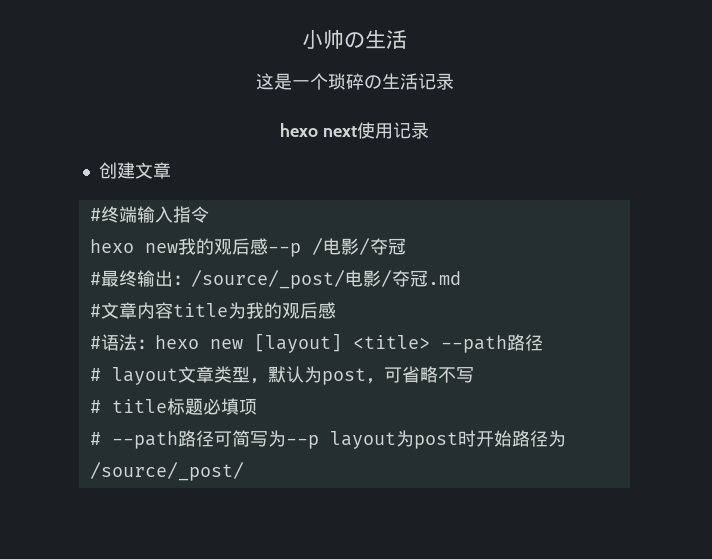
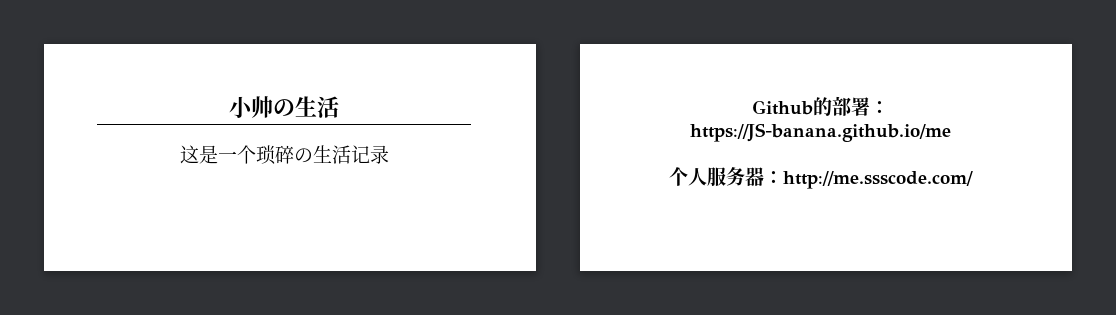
[280,122,429,139] [98,162,171,179] [89,206,209,223] [89,238,406,257] [89,270,461,289] [89,302,336,319] [89,333,543,353] [89,366,474,385] [89,398,257,415] [89,430,566,449] [89,462,244,481] hexo next使用记录 // 创建文章 // #终端输入指令 // hexo new我的观后感--p /电影/夺冠 // #最终输出：/source/_post/电影/夺冠.md // #文章内容title为我的观后感 // #语法：hexo new [layout] <title> --path路径 // # layout文章类型，默认为post，可省略不写 // # title标题必填项 // # --path路径可简写为--p layout为post时开始路径为/source/_post/ -> [751,96,889,116] [689,123,951,142] [668,167,973,189] Github的部署：https://JS-banana.github.io/me // 个人服务器：http://me.ssscode.com/

